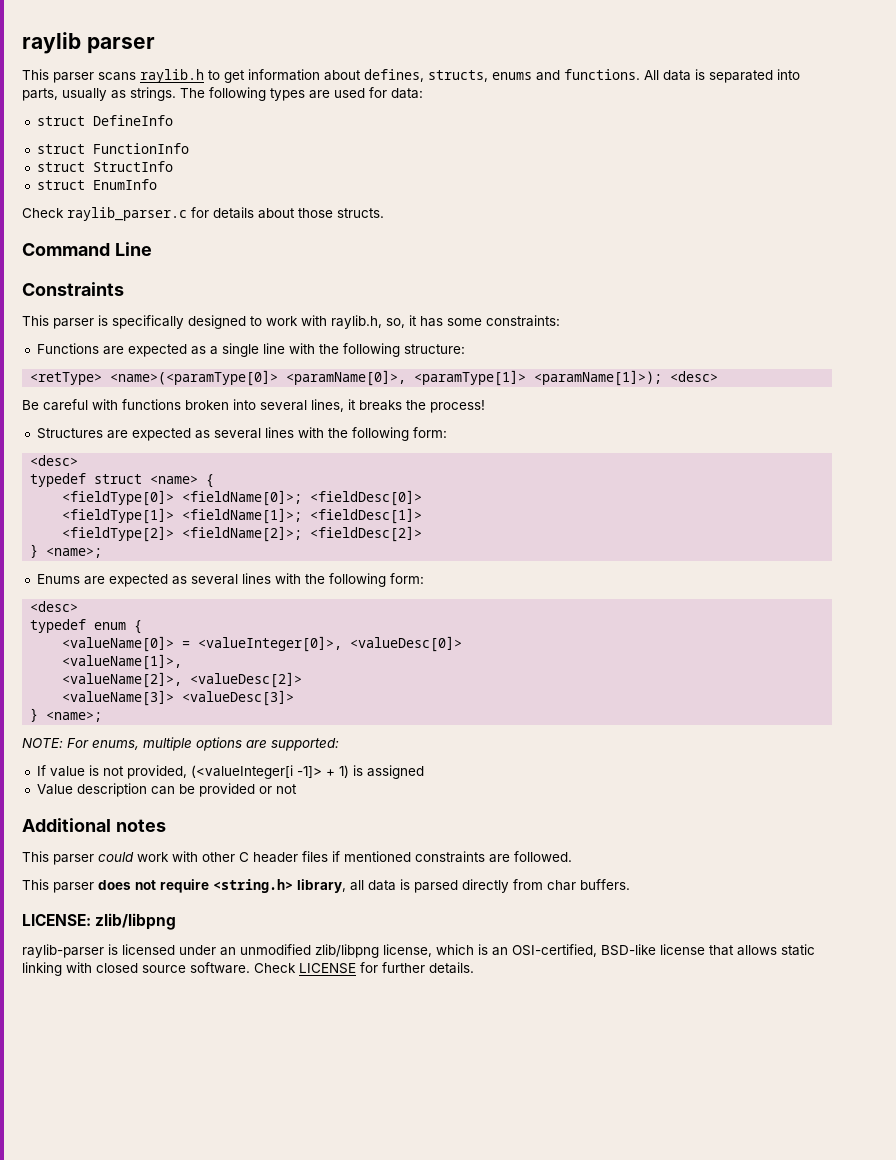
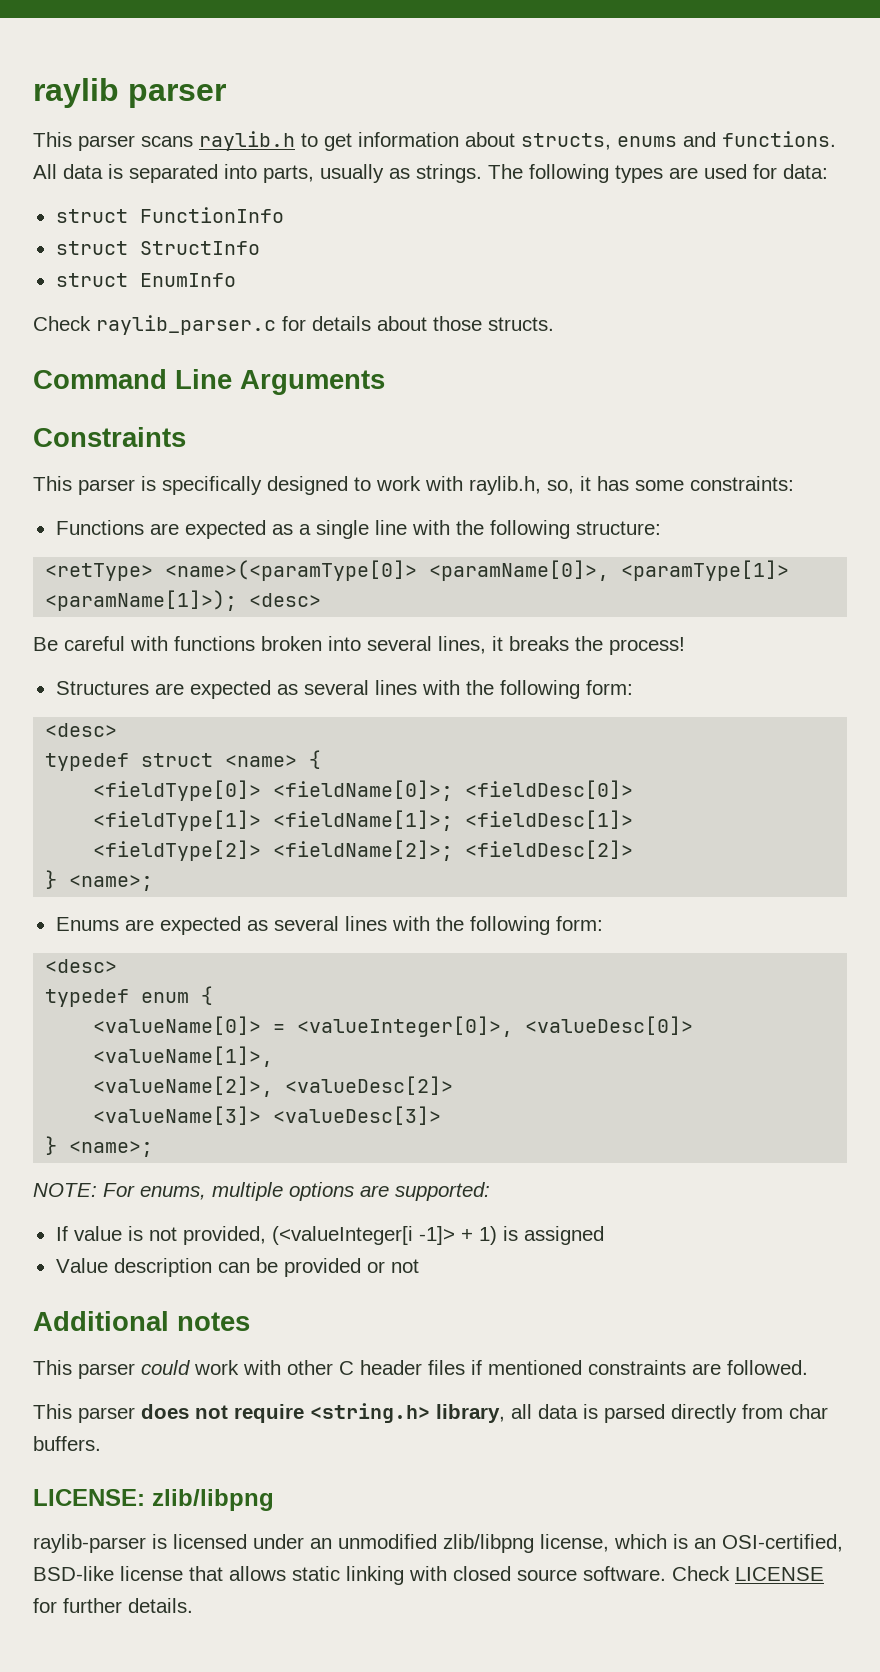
[364,69,424,82] defines, -> (515, 139) none
[36,115,173,126] // struct DefineInfo -> (828, 171) none
(152, 249) none -> [240,370,385,395] Arguments

